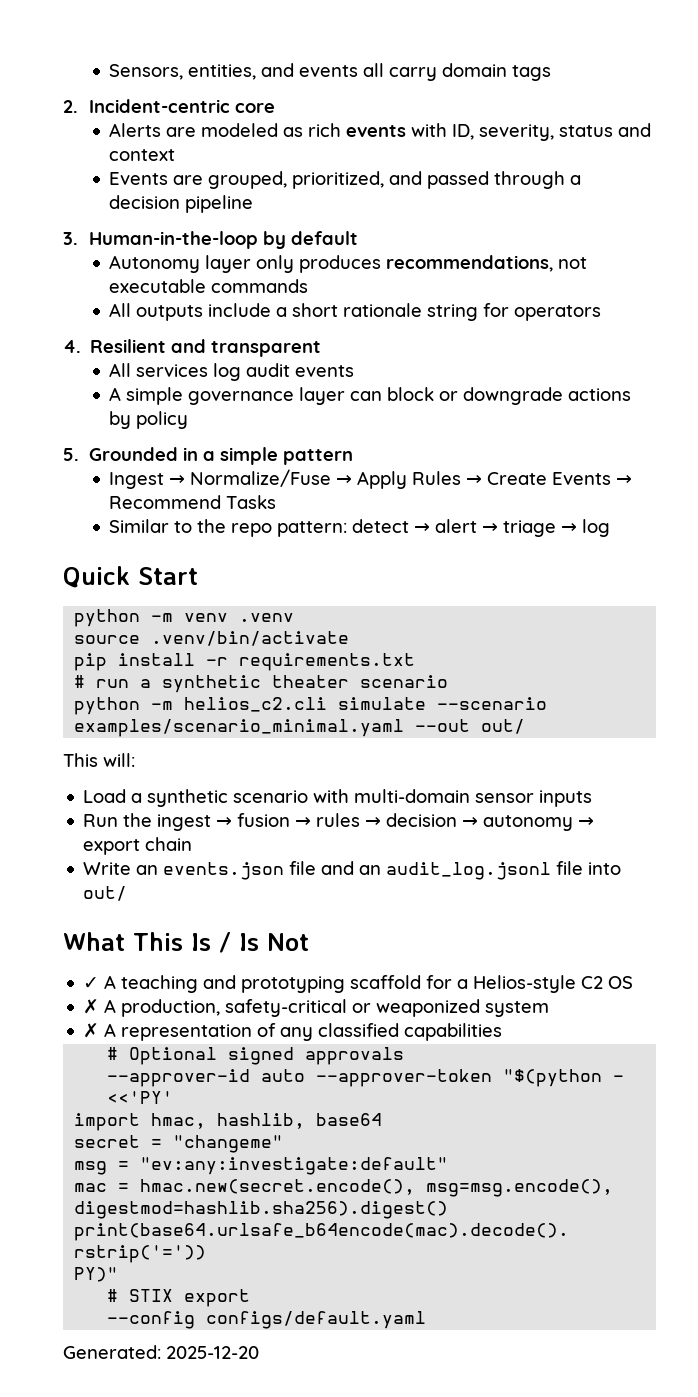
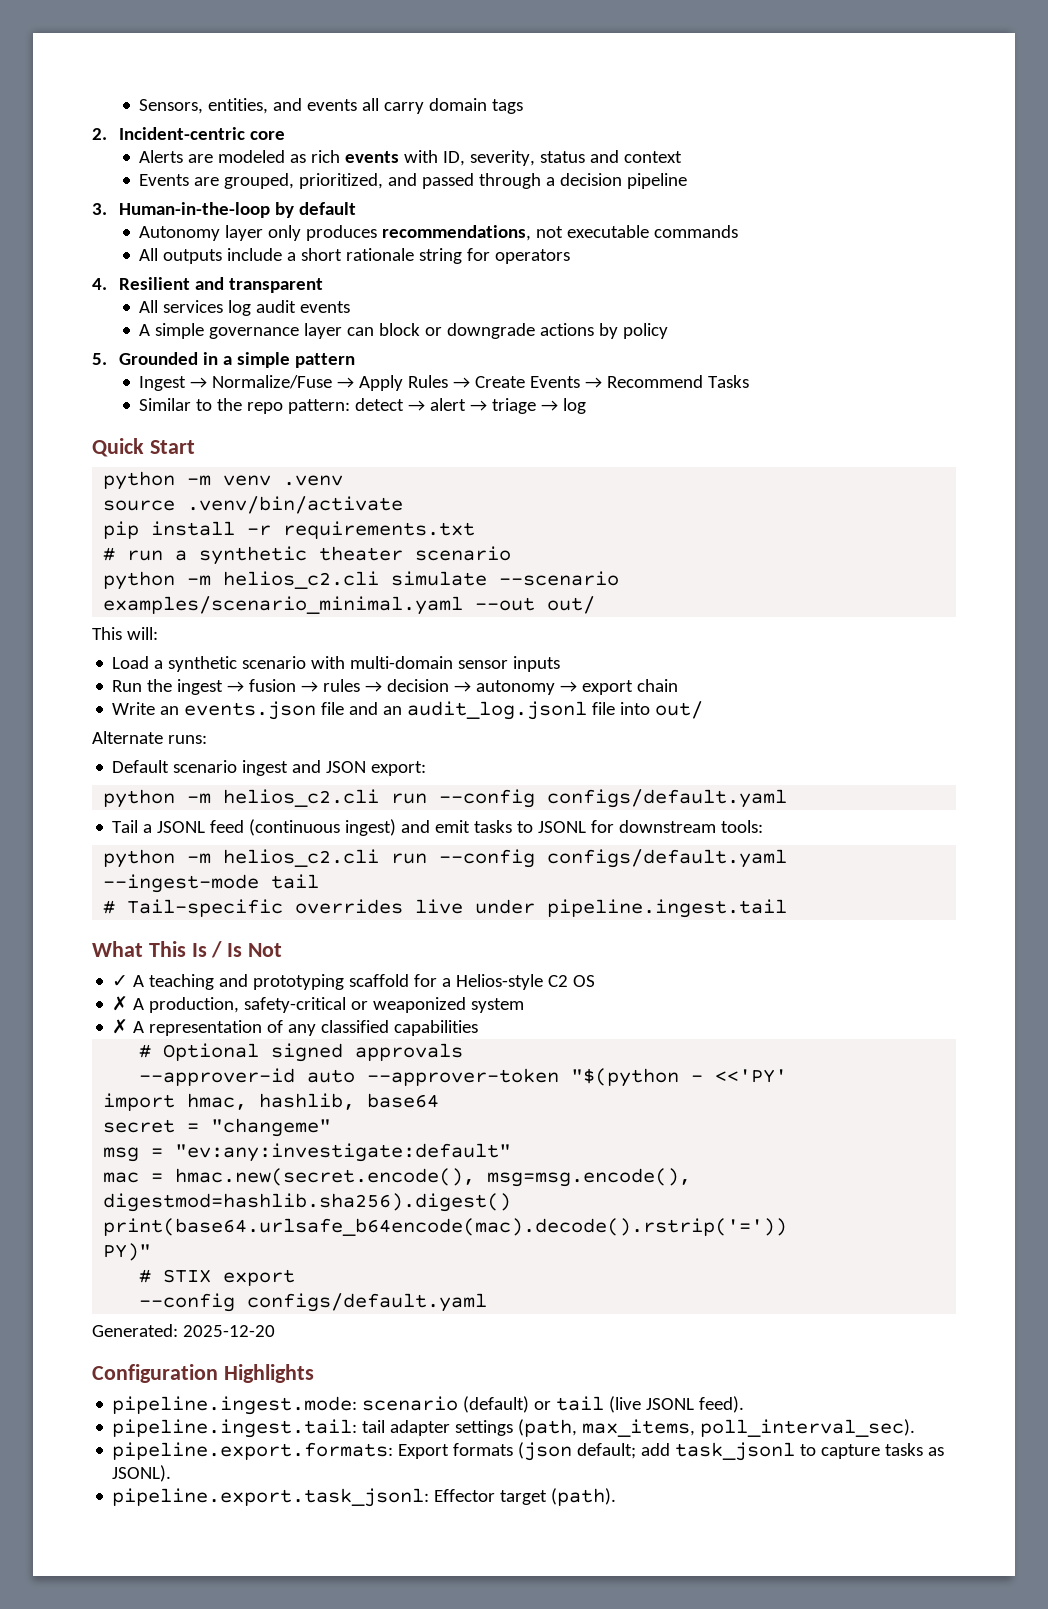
(128, 893) none -> [92,731,207,744] [112,760,427,776] [103,789,788,808] [112,819,764,836] [103,849,788,868] [103,874,320,893] [103,899,788,918] // Alternate runs: // Default scenario ingest and JSON export: // python -m helios_c2.cli run --config configs/default.yaml // Tail a JSONL feed (continuous ingest) and emit tasks to JSONL for downstream tools: // python -m helios_c2.cli run --config configs/default.yaml --ingest-mode tail // # Tail-specific overrides live under pipeline.ingest.tail
(259, 1352) none -> [92,1364,314,1383] [112,1396,745,1415] [112,1419,916,1438] [112,1442,945,1461] [112,1465,172,1482] [112,1488,617,1507] // Configuration Highlights // pipeline.ingest.mode: scenario (default) or tail (live JSONL feed). // pipeline.ingest.tail: tail adapter settings (path, max_items, poll_interval_sec). // pipeline.export.formats: Export formats (json default; add task_jsonl to capture tasks as JSONL). // pipeline.export.task_jsonl: Effector target (path).

